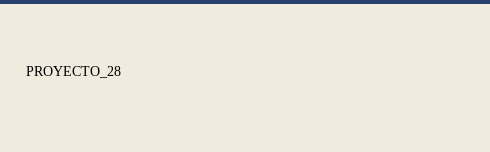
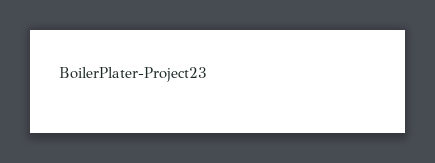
[26,66,121,78] PROYECTO_28 -> [59,67,207,82] BoilerPlater-Project23

